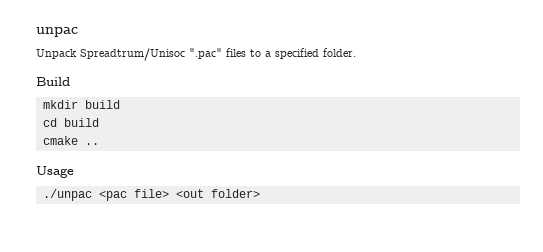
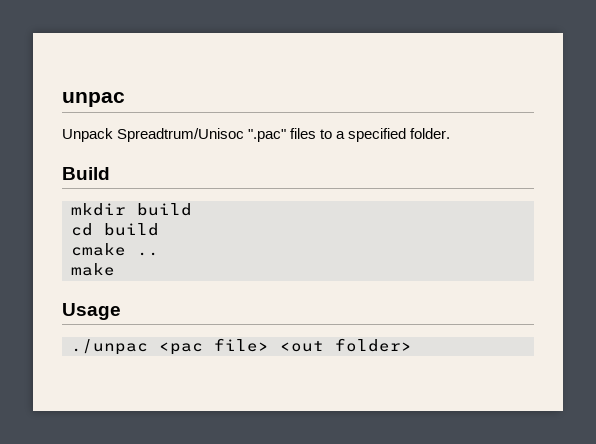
(99, 144) none -> [71,263,115,276] // make

